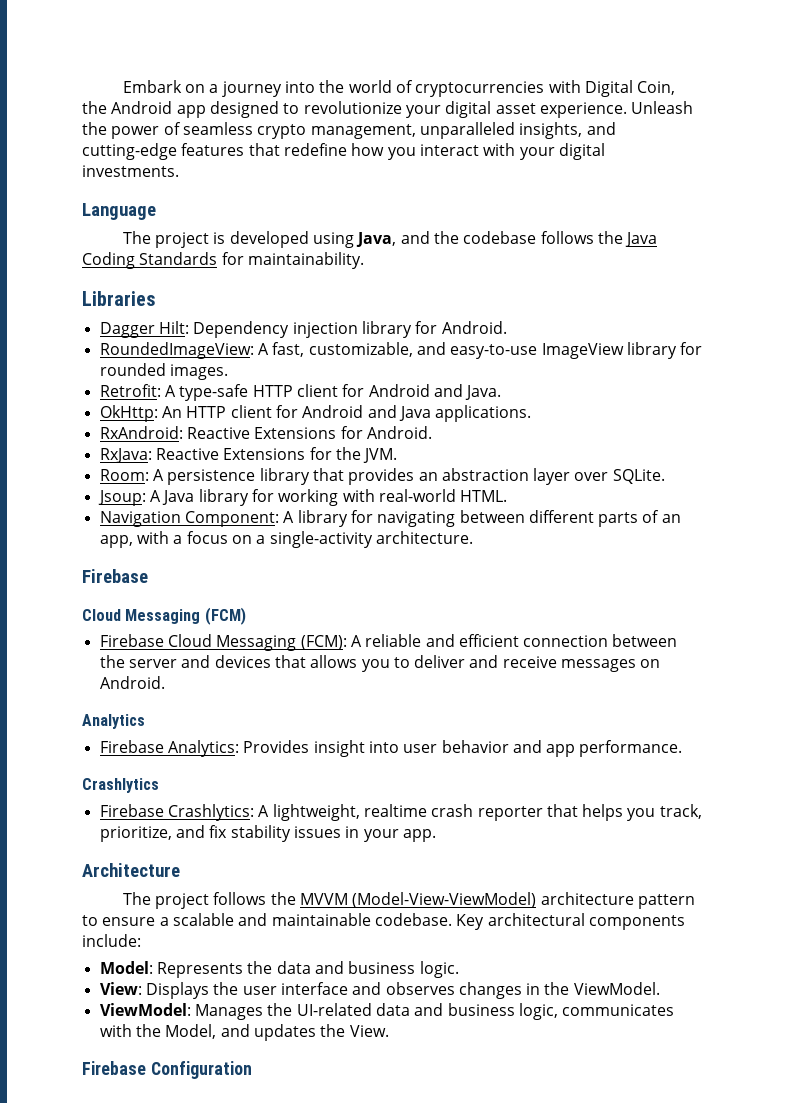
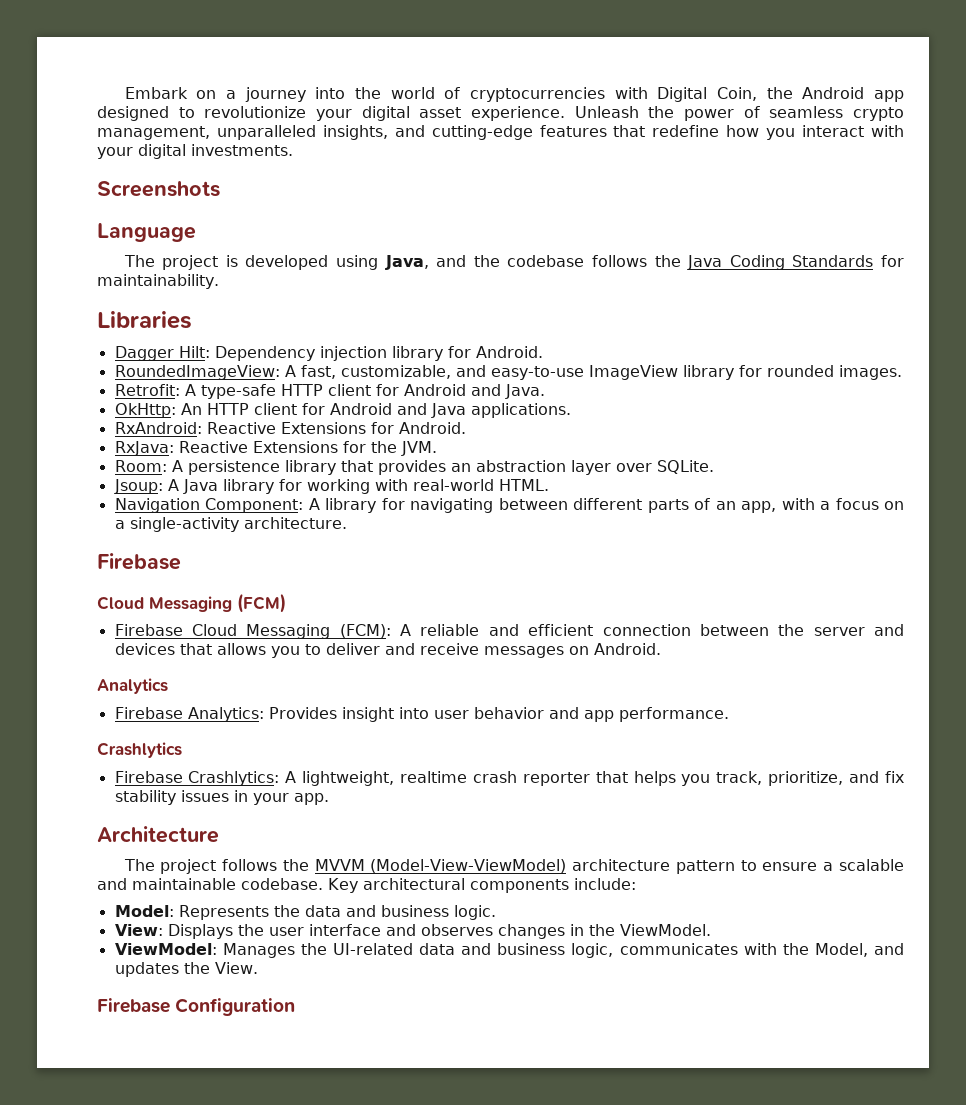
(179, 171) none -> [97,181,220,197] // Screenshots

